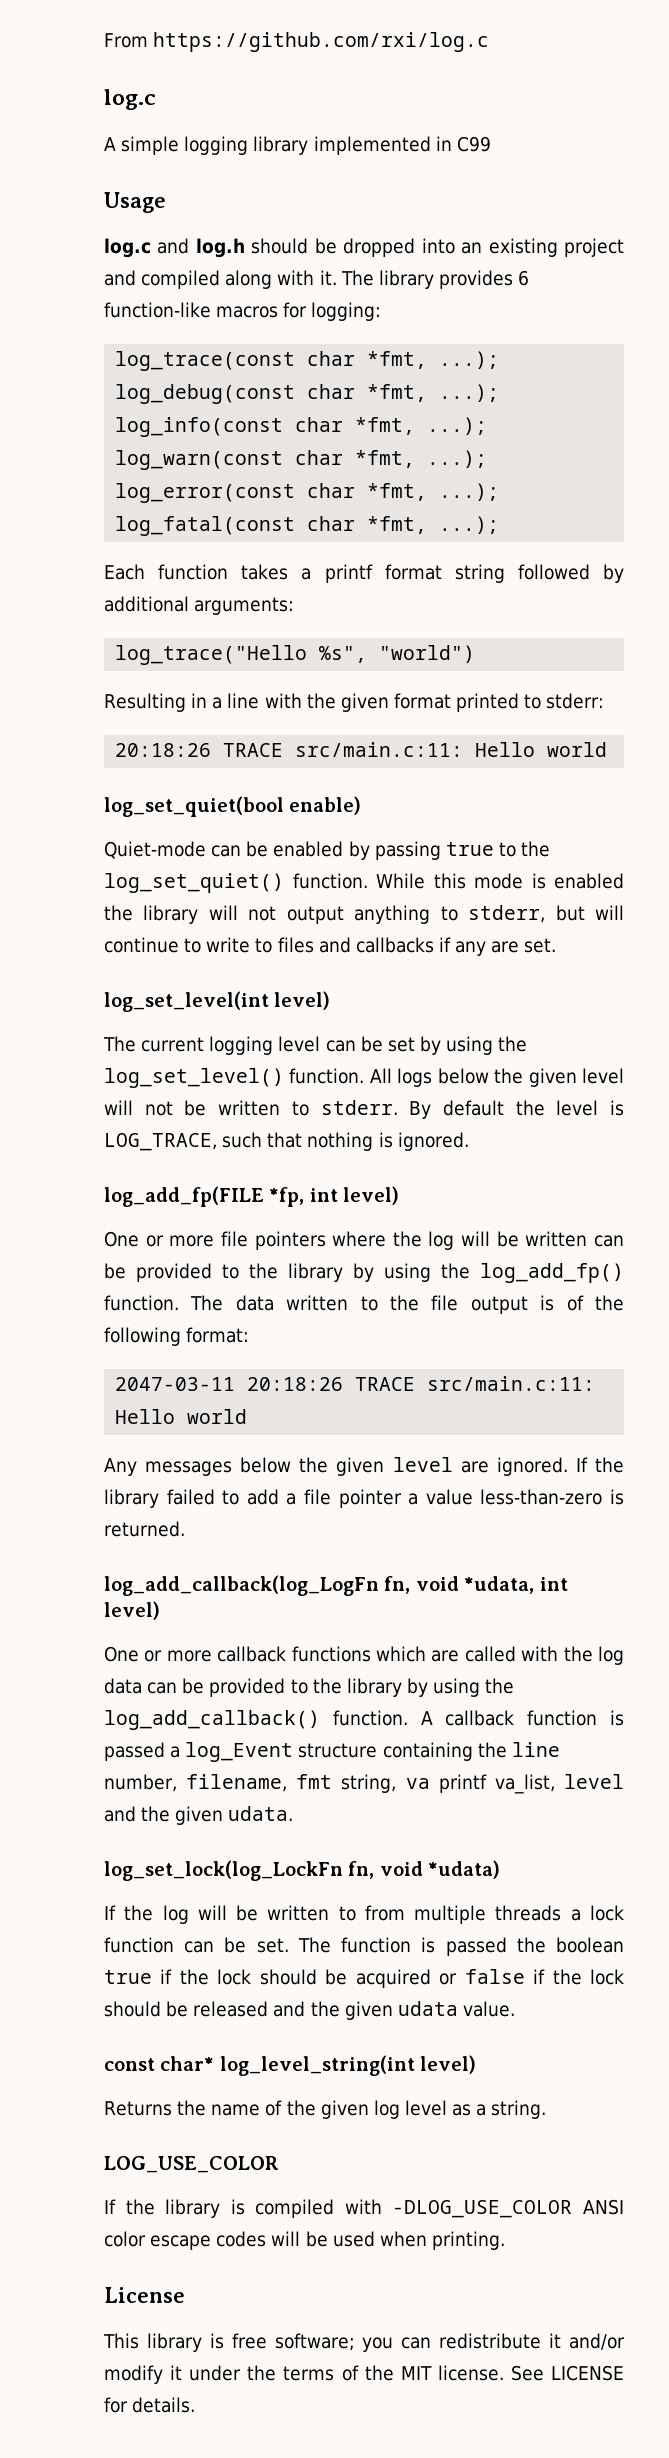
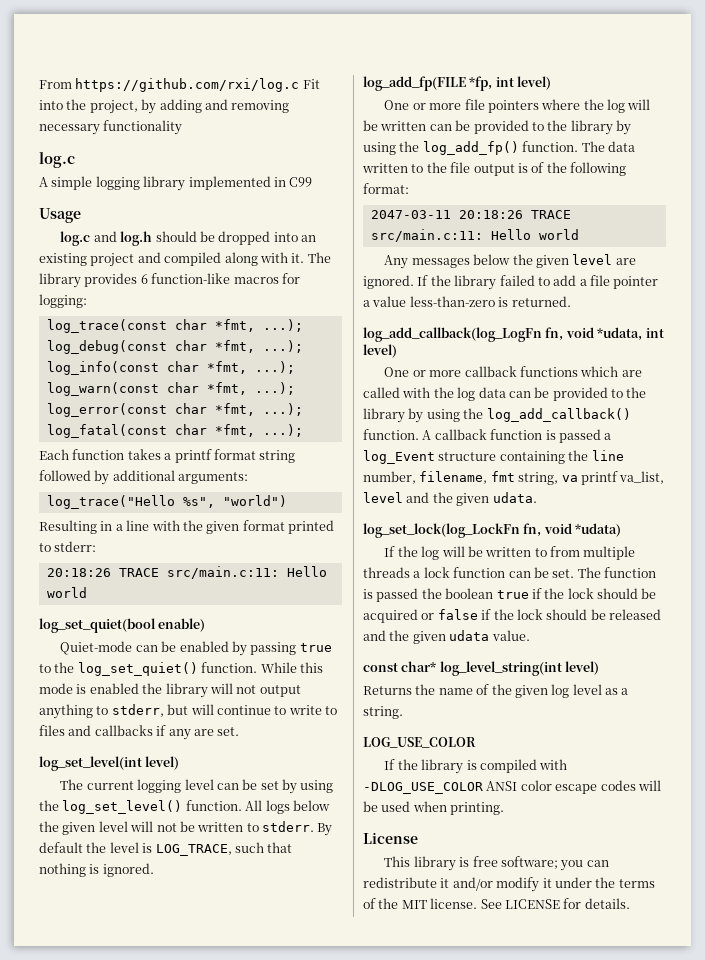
(490, 42) none -> [302,79,320,89] [39,99,290,114] [39,120,183,135] Fit into the project, by adding and removing necessary functionality

